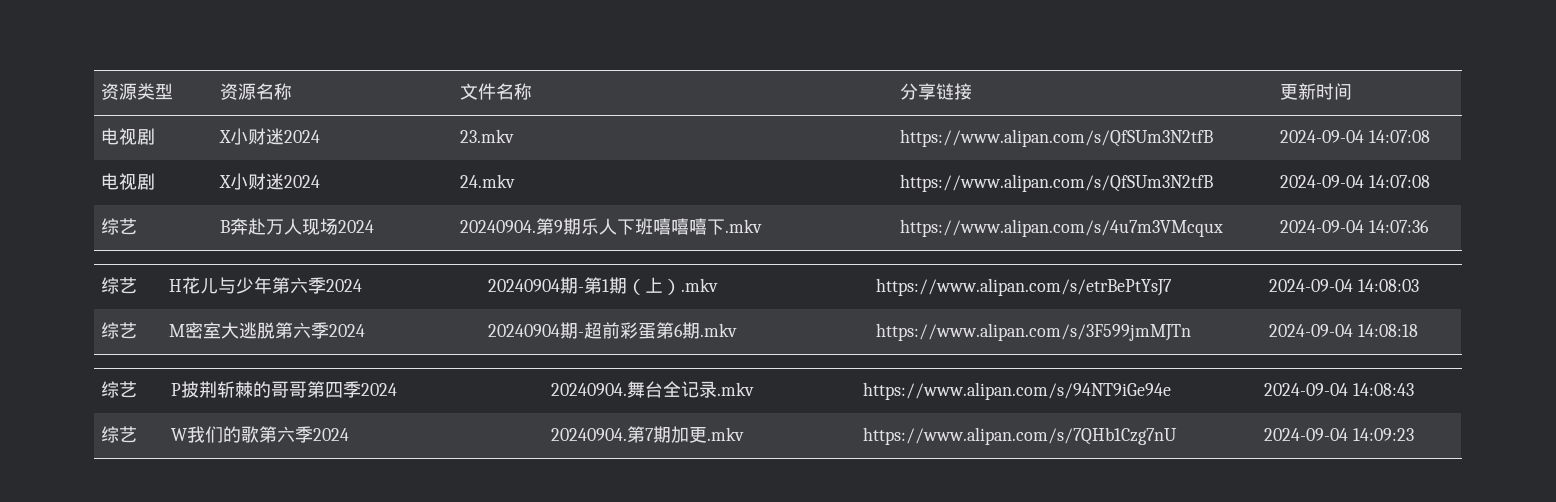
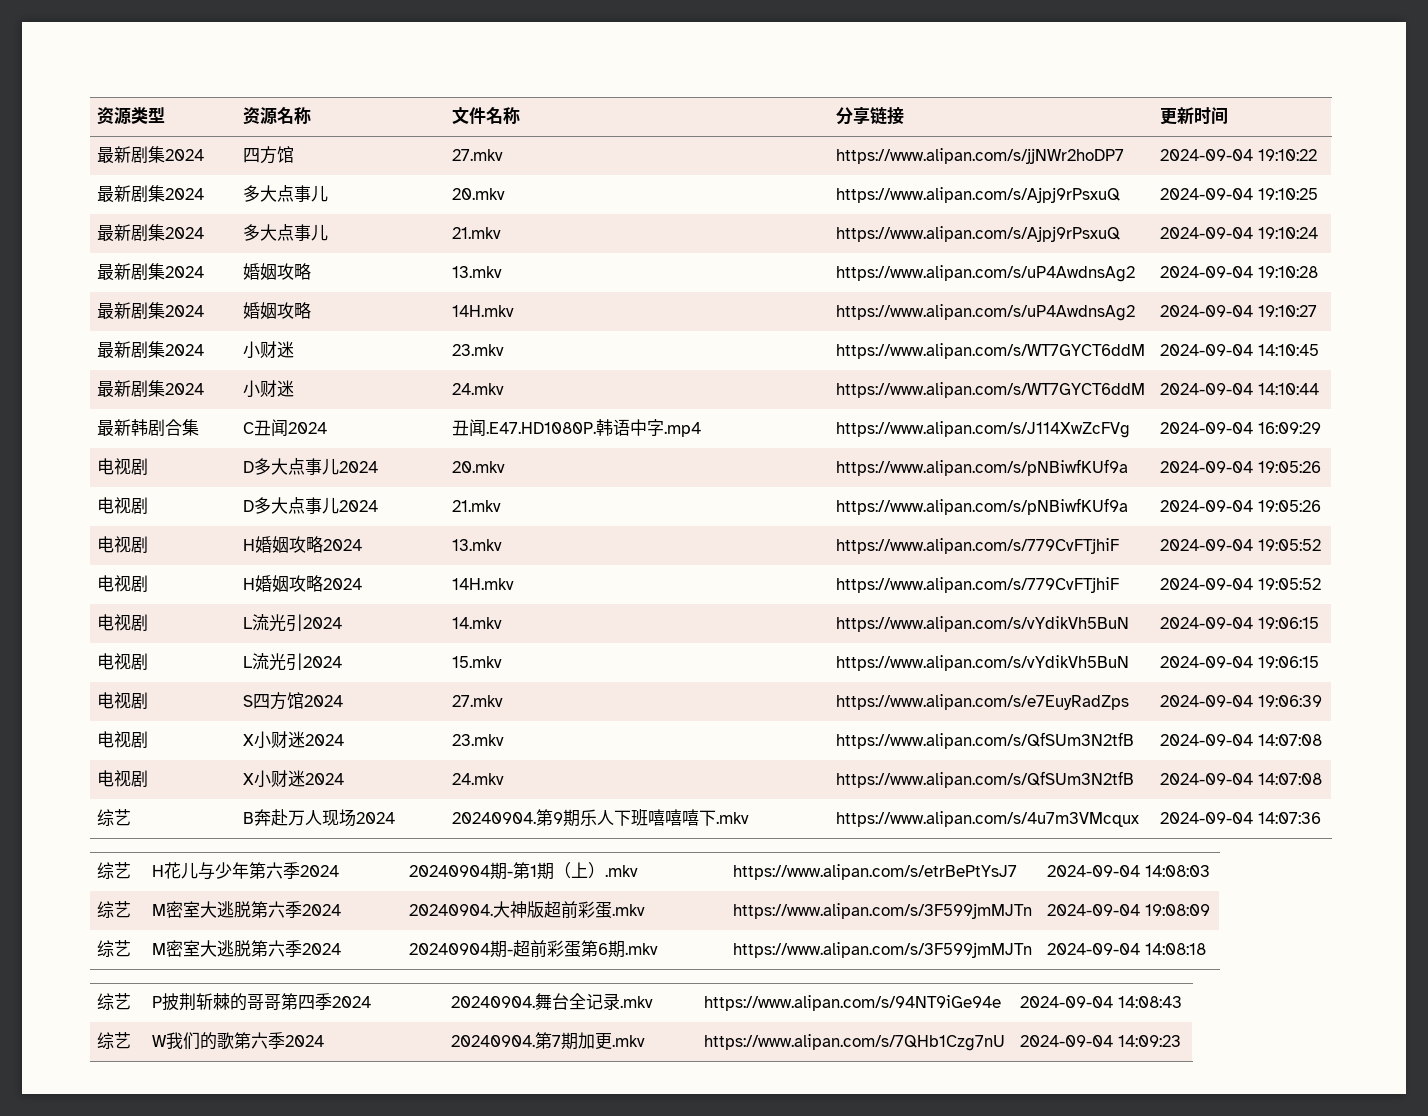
(1353, 91) none -> [97,146,205,163] [243,146,295,164] [452,149,504,161] [836,148,1125,164] [1160,149,1318,161] [97,185,205,202] [243,185,329,202] [452,188,506,200] [836,187,1121,203] [1160,188,1319,200] [97,224,205,241] [243,224,329,241] [452,227,502,239] [836,226,1121,242] [1160,227,1319,239] [97,263,205,280] [243,263,312,280] [452,266,503,278] [836,265,1136,282] [1160,266,1319,278] [97,302,205,319] [243,302,312,319] [452,305,515,317] [836,304,1136,321] [1160,305,1318,317] [97,341,205,358] [243,341,295,359] [452,344,505,356] [836,343,1146,359] [1160,344,1320,356] [97,380,205,397] [243,380,295,398] [452,383,505,395] [836,382,1146,398] [1160,383,1320,395] [97,419,200,436] [243,419,328,437] [452,419,702,437] [836,421,1131,438] [1160,422,1322,434] [97,458,149,475] [243,458,379,475] [452,461,506,473] [836,459,1129,476] [1160,461,1322,473] [97,497,149,514] [243,497,379,514] [452,500,502,512] [836,498,1129,515] [1160,500,1322,512] [97,536,149,553] [243,536,363,553] [452,539,503,551] [836,538,1120,554] [1160,539,1322,551] [97,575,149,592] [243,575,363,592] [452,578,515,590] [836,577,1120,593] [1160,578,1322,590] [97,614,149,631] [243,614,343,632] [452,617,503,629] [836,616,1130,632] [1160,617,1320,629] [97,653,149,670] [243,653,343,671] [452,656,503,668] [836,655,1130,671] [1160,656,1320,668] [97,692,149,709] [243,692,344,710] [452,695,504,707] [836,694,1130,710] [1160,695,1323,707] // 最新剧集2024 | 四方馆 | 27.mkv | https://www.alipan.com/s/jjNWr2hoDP7 | 2024-09-04 19:10:22 // 最新剧集2024 | 多大点事儿 | 20.mkv | https://www.alipan.com/s/Ajpj9rPsxuQ | 2024-09-04 19:10:25 // 最新剧集2024 | 多大点事儿 | 21.mkv | https://www.alipan.com/s/Ajpj9rPsxuQ | 2024-09-04 19:10:24 // 最新剧集2024 | 婚姻攻略 | 13.mkv | https://www.alipan.com/s/uP4AwdnsAg2 | 2024-09-04 19:10:28 // 最新剧集2024 | 婚姻攻略 | 14H.mkv | https://www.alipan.com/s/uP4AwdnsAg2 | 2024-09-04 19:10:27 // 最新剧集2024 | 小财迷 | 23.mkv | https://www.alipan.com/s/WT7GYCT6ddM | 2024-09-04 14:10:45 // 最新剧集2024 | 小财迷 | 24.mkv | https://www.alipan.com/s/WT7GYCT6ddM | 2024-09-04 14:10:44 // 最新韩剧合集 | C丑闻2024 | 丑闻.E47.HD1080P.韩语中字.mp4 | https://www.alipan.com/s/J114XwZcFVg | 2024-09-04 16:09:29 // 电视剧 | D多大点事儿2024 | 20.mkv | https://www.alipan.com/s/pNBiwfKUf9a | 2024-09-04 19:05:26 // 电视剧 | D多大点事儿2024 | 21.mkv | https://www.alipan.com/s/pNBiwfKUf9a | 2024-09-04 19:05:26 // 电视剧 | H婚姻攻略2024 | 13.mkv | https://www.alipan.com/s/779CvFTjhiF | 2024-09-04 19:05:52 // 电视剧 | H婚姻攻略2024 | 14H.mkv | https://www.alipan.com/s/779CvFTjhiF | 2024-09-04 19:05:52 // 电视剧 | L流光引2024 | 14.mkv | https://www.alipan.com/s/vYdikVh5BuN | 2024-09-04 19:06:15 // 电视剧 | L流光引2024 | 15.mkv | https://www.alipan.com/s/vYdikVh5BuN | 2024-09-04 19:06:15 // 电视剧 | S四方馆2024 | 27.mkv | https://www.alipan.com/s/e7EuyRadZps | 2024-09-04 19:06:39
(1420, 285) none -> [97,901,132,919] [152,901,342,918] [409,901,646,919] [733,903,1033,919] [1047,904,1211,916] // 综艺 | M密室大逃脱第六季2024 | 20240904.大神版超前彩蛋.mkv | https://www.alipan.com/s/3F599jmMJTn | 2024-09-04 19:08:09

